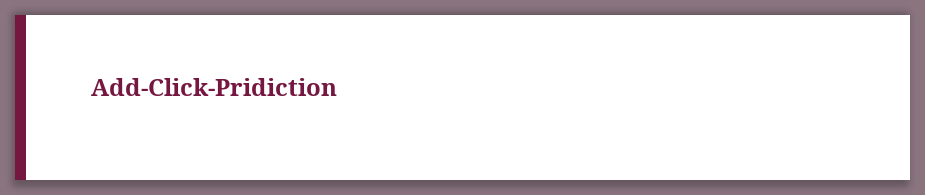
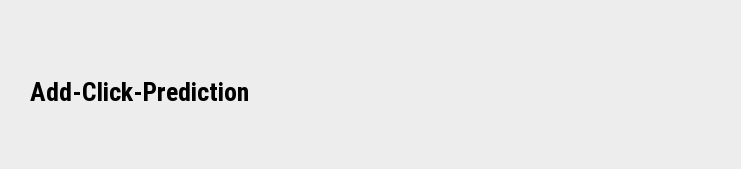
[91,78,337,96] Add-Click-Pridiction -> [30,82,249,101] Add-Click-Prediction

